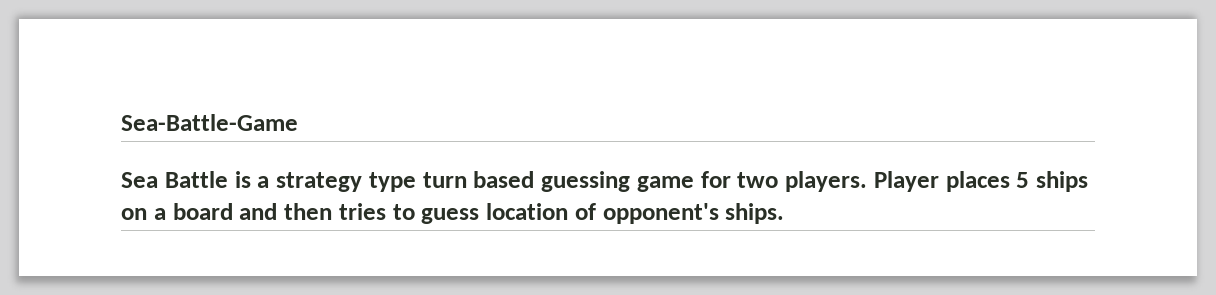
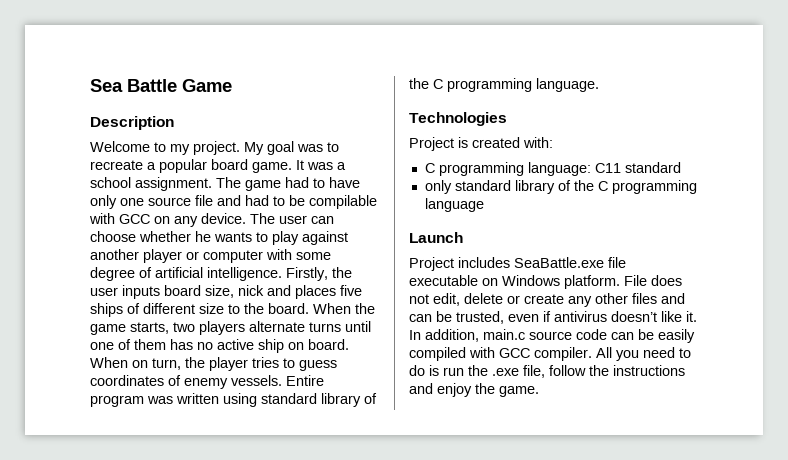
[121,114,298,131] Sea-Battle-Game // -> (90, 85) none
[234,171,1088,192] [121,203,785,224] is a strategy type turn based guessing game for two players. Player places 5 ships on a board and then tries to guess location of opponent's ships. -> [182,79,232,92] [90,116,174,130] [90,141,339,155] [90,159,346,173] [90,177,360,191] [90,195,377,209] [89,213,334,227] [90,231,348,245] [90,249,331,263] [90,267,352,281] [90,285,362,299] [90,303,375,317] [90,321,371,335] [90,339,349,353] [90,357,337,371] [90,375,324,389] [90,393,377,407] [409,78,599,92] [409,112,507,126] [409,137,553,151] [424,162,681,176] [424,180,697,194] [424,198,484,212] [409,232,463,243] [409,257,626,271] [409,275,682,289] [409,293,685,307] [409,311,697,324] [409,329,695,343] [409,347,691,361] [409,365,685,378] [409,383,539,397] Game // Description // Welcome to my project. My goal was to recreate a popular board game. It was a school assignment. The game had to have only one source file and had to be compilable with GCC on any device. The user can choose whether he wants to play against another player or computer with some degree of artificial intelligence. Firstly, the user inputs board size, nick and places five ships of different size to the board. When the game starts, two players alternate turns until one of them has no active ship on board. When on turn, the player tries to guess coordinates of enemy vessels. Entire program was written using standard library of the C programming language. // Technologies // Project is created with: // C programming language: C11 standard // only standard library of the C programming language // Launch // Project includes SeaBattle.exe file executable on Windows platform. File does not edit, delete or create any other files and can be trusted, even if antivirus doesn’t like it. In addition, main.c source code can be easily compiled with GCC compiler. All you need to do is run the .exe file, follow the instructions and enjoy the game.

